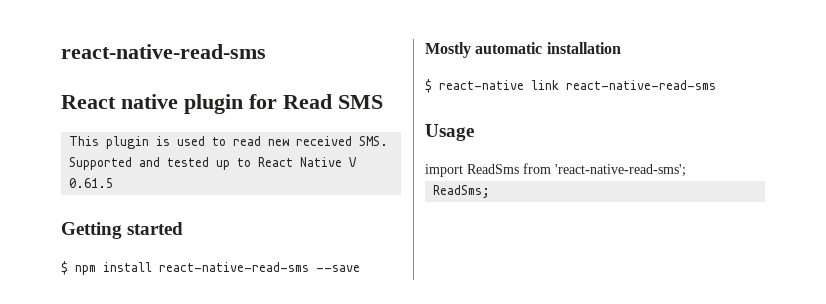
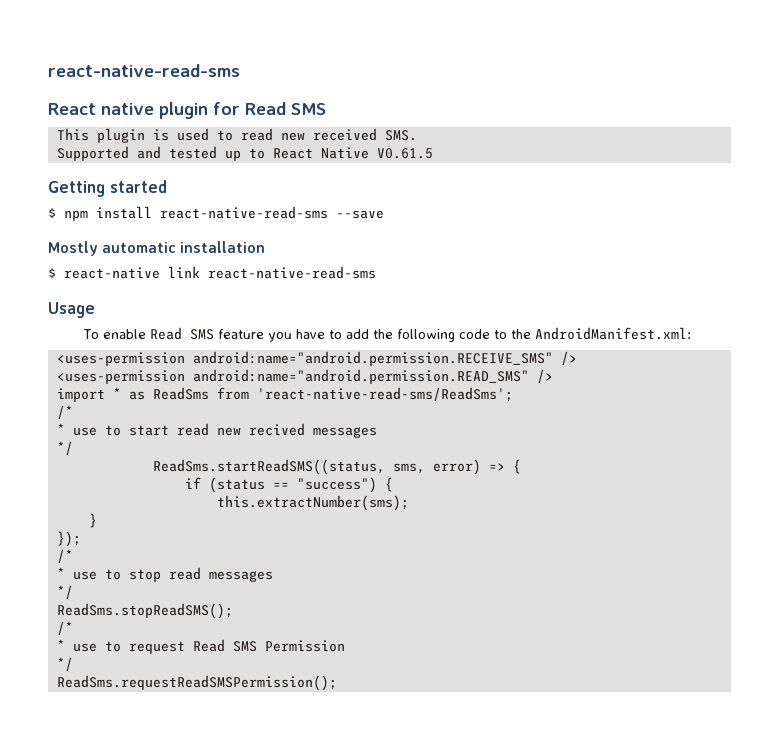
[349,157,358,167] [69,178,114,188] V 0.61.5 -> [376,148,433,159] V0.61.5
[425,163,686,177] [433,185,491,198] import ReadSms from 'react-native-read-sms'; // ReadSms; -> [82,327,691,342] [56,351,577,366] [56,369,553,384] [56,387,513,402] [56,405,73,419] [56,423,377,438] [56,441,73,455] [152,459,521,475] [184,477,393,493] [216,495,409,511] [88,513,97,528] [56,531,81,547] [56,549,73,563] [56,567,273,582] [56,585,73,599] [56,603,233,619] [56,621,73,635] [56,639,345,654] [56,657,73,671] [56,675,337,691] To enable Read SMS feature you have to add the following code to the AndroidManifest.xml: // <uses-permission android:name="android.permission.RECEIVE_SMS" /> // <uses-permission android:name="android.permission.READ_SMS" /> // import * as ReadSms from 'react-native-read-sms/ReadSms'; // /* // * use to start read new recived messages // */ // ReadSms.startReadSMS((status, sms, error) => { // if (status == "success") { // this.extractNumber(sms); // } // }); // /* // * use to stop read messages // */ // ReadSms.stopReadSMS(); // /* // * use to request Read SMS Permission // */ // ReadSms.requestReadSMSPermission();

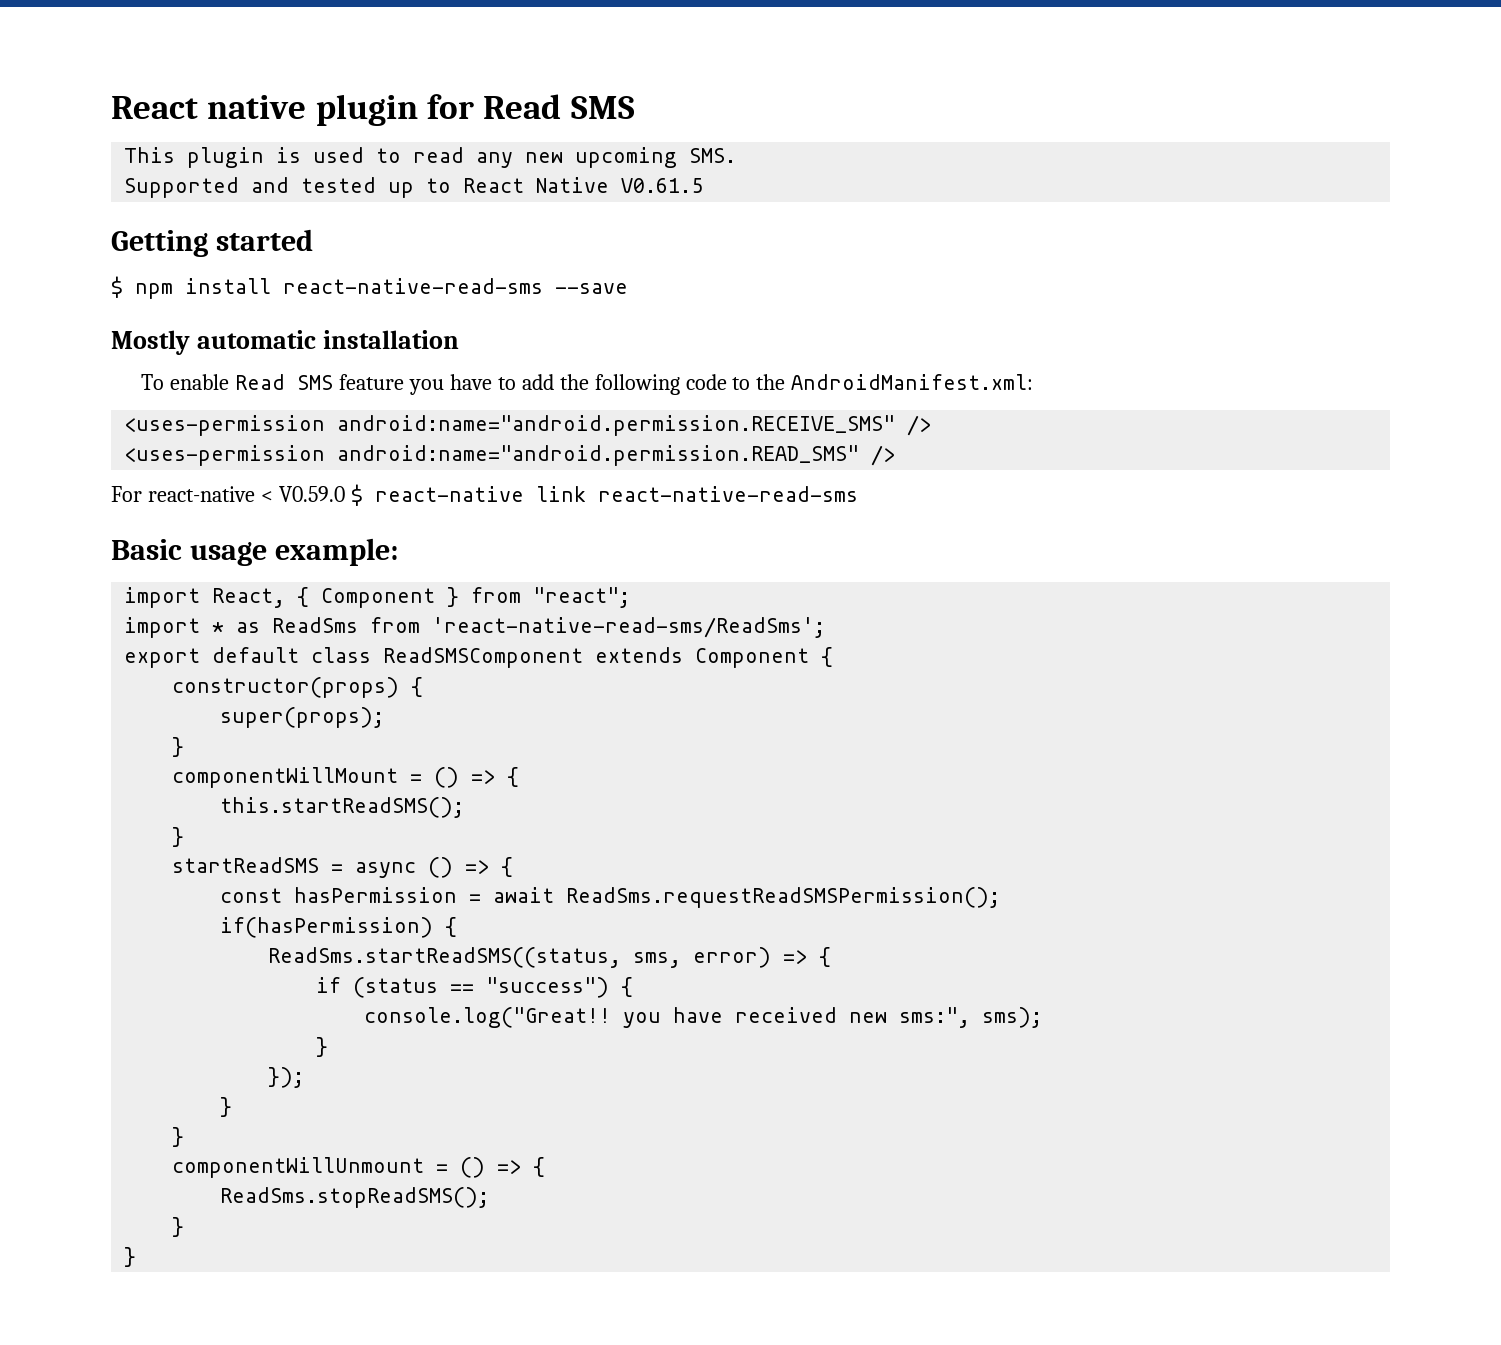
[48,64,240,77] react-native-read-sms // -> (111, 107) none
[280,128,377,141] new received -> [476,147,678,168] any new upcoming
[48,266,376,279] [48,302,95,318] // $ react-native link react-native-read-sms // Usage -> (459, 339) none
(553, 376) none -> [111,484,858,506] [111,538,398,566] [124,587,631,608] // For react-native < V0.59.0 $ react-native link react-native-read-sms // Basic usage example: // import React, { Component } from "react";
[56,405,73,419] [56,423,377,438] [56,441,73,455] /* // * use to start read new recived messages // */ -> [124,647,834,668] [172,677,424,698] [220,707,385,728] [172,737,185,757] [172,767,520,788] [220,797,465,818] [172,827,185,847] [172,857,514,878] [220,887,1001,908] [220,917,458,938] export default class ReadSMSComponent extends Component { // constructor(props) { // super(props); // } // componentWillMount = () => { // this.startReadSMS(); // } // startReadSMS = async () => { // const hasPermission = await ReadSms.requestReadSMSPermission(); // if(hasPermission) {
[216,495,409,511] [88,513,97,528] [56,531,81,547] [56,549,73,563] [56,567,273,582] [56,585,73,599] [56,603,233,619] [56,621,73,635] [56,639,345,654] [56,657,73,671] [56,675,337,691] this.extractNumber(sms); // } // }); // /* // * use to stop read messages // */ // ReadSms.stopReadSMS(); // /* // * use to request Read SMS Permission // */ // ReadSms.requestReadSMSPermission(); -> [364,1007,1043,1028] [316,1037,329,1057] [268,1067,305,1088] [220,1097,233,1117] [172,1127,185,1147] [172,1157,546,1178] [220,1187,490,1208] [172,1217,185,1237] [124,1247,137,1267] console.log("Great!! you have received new sms:", sms); // } // }); // } // } // componentWillUnmount = () => { // ReadSms.stopReadSMS(); // } // }

